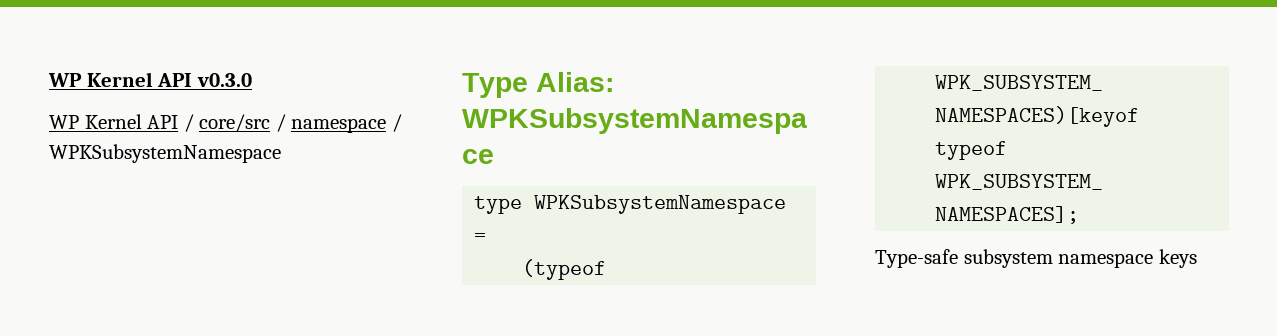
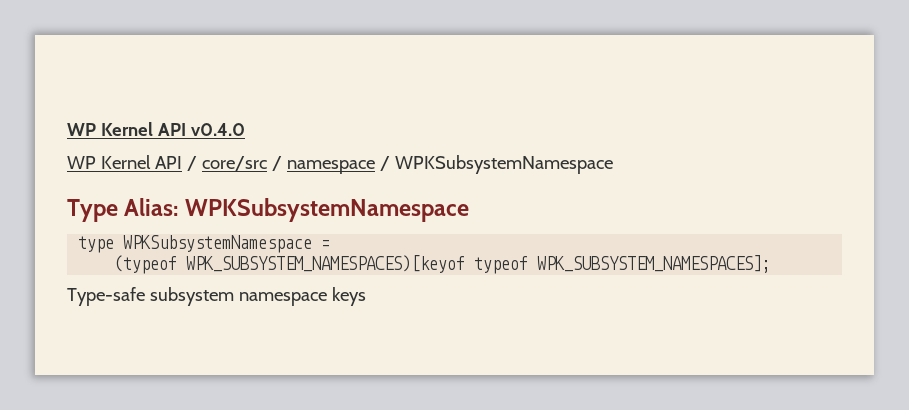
[48,72,252,87] WP Kernel API v0.3.0 -> [67,122,245,136] WP Kernel API v0.4.0

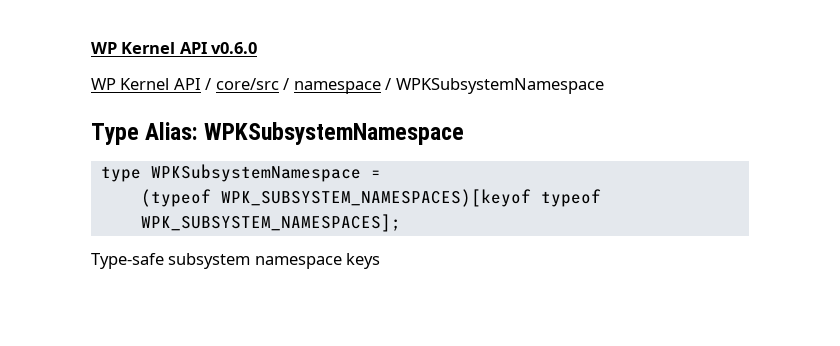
[67,122,245,136] WP Kernel API v0.4.0 -> [91,42,258,54] WP Kernel API v0.6.0

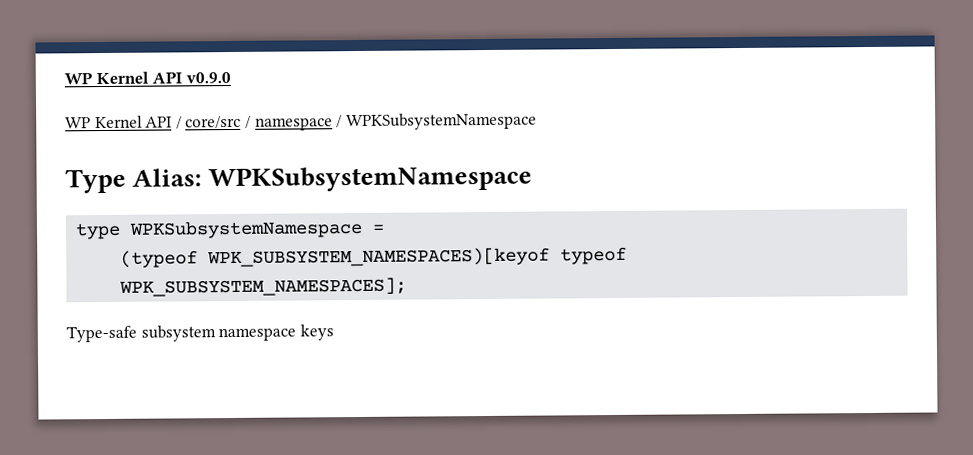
[91,42,258,54] WP Kernel API v0.6.0 -> [64,71,231,85] WP Kernel API v0.9.0

